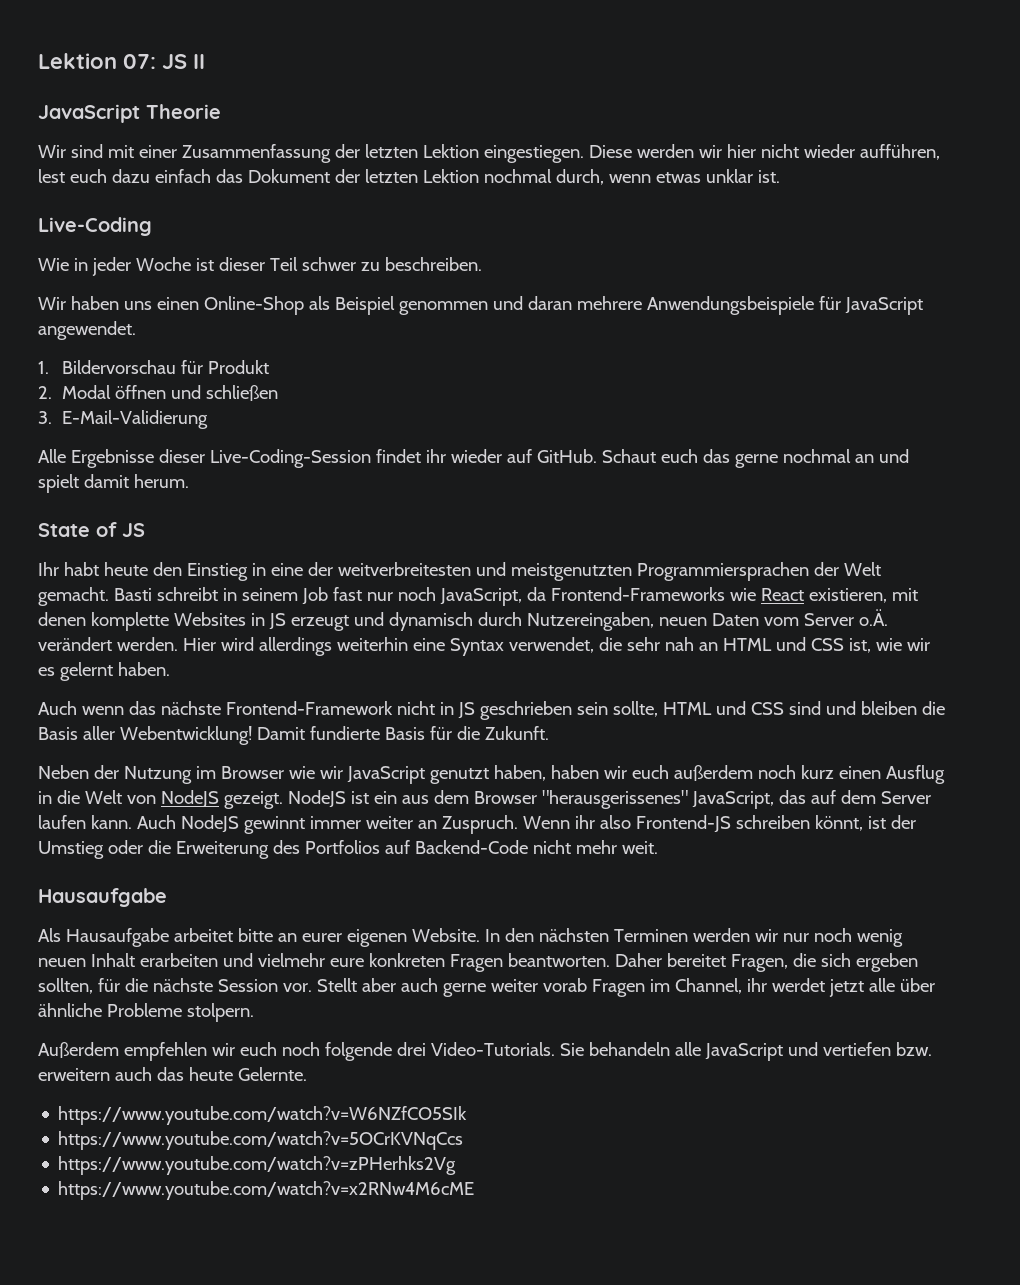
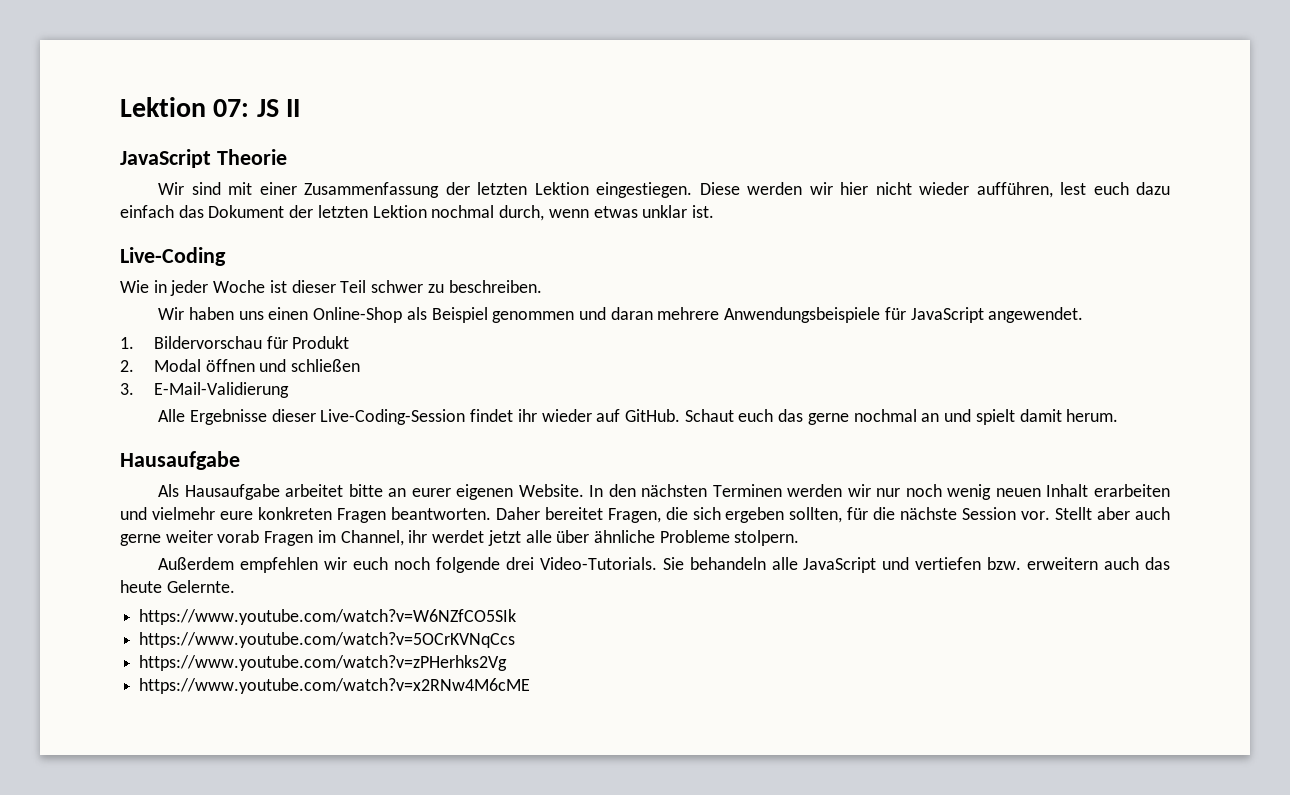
[38,522,145,537] [38,562,881,581] [38,587,918,606] [38,609,888,631] [38,637,930,656] [38,662,170,681] [38,701,945,720] [38,726,549,745] [38,765,945,784] [38,790,931,809] [38,815,916,834] [38,840,658,859] // State of JS // Ihr habt heute den Einstieg in eine der weitverbreitesten und meistgenutzten Programmiersprachen der Welt gemacht. Basti schreibt in seinem Job fast nur noch JavaScript, da Frontend-Frameworks wie React existieren, mit denen komplette Websites in JS erzeugt und dynamisch durch Nutzereingaben, neuen Daten vom Server o.Ä. verändert werden. Hier wird allerdings weiterhin eine Syntax verwendet, die sehr nah an HTML und CSS ist, wie wir es gelernt haben. // Auch wenn das nächste Frontend-Framework nicht in JS geschrieben sein sollte, HTML und CSS sind und bleiben die Basis aller Webentwicklung! Damit fundierte Basis für die Zukunft. // Neben der Nutzung im Browser wie wir JavaScript genutzt haben, haben wir euch außerdem noch kurz einen Ausflug in die Welt von NodeJS gezeigt. NodeJS ist ein aus dem Browser "herausgerissenes" JavaScript, das auf dem Server laufen kann. Auch NodeJS gewinnt immer weiter an Zuspruch. Wenn ihr also Frontend-JS schreiben könnt, ist der Umstieg oder die Erweiterung des Portfolios auf Backend-Code nicht mehr weit. -> (1119, 415) none

